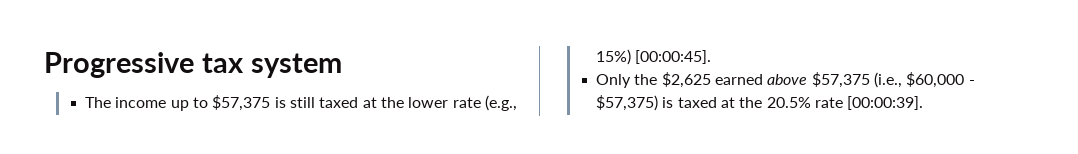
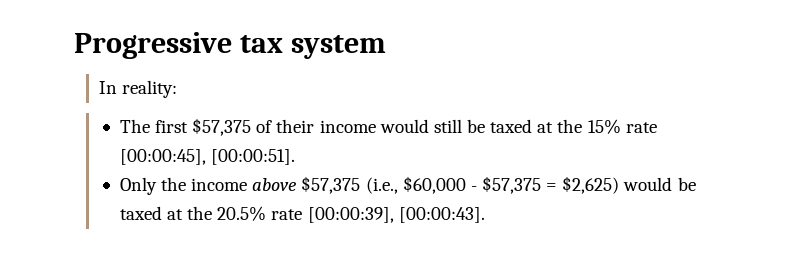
(342, 65) none -> [99,80,178,98] // In reality:
[115,95,518,111] [596,49,712,65] income up to $57,375 is still taxed at the lower rate (e.g., 15%) [00:00:45]. -> [155,118,657,136] [119,149,296,165] first $57,375 of their income would still be taxed at the 15% rate [00:00:45], [00:00:51].
[661,72,764,88] $2,625 earned -> [191,178,248,191] income
[596,95,674,111] $57,375) is -> [481,176,696,194] $57,375 = $2,625) would be
[847,96,924,110] [00:00:39]. -> [307,207,485,223] [00:00:39], [00:00:43].

